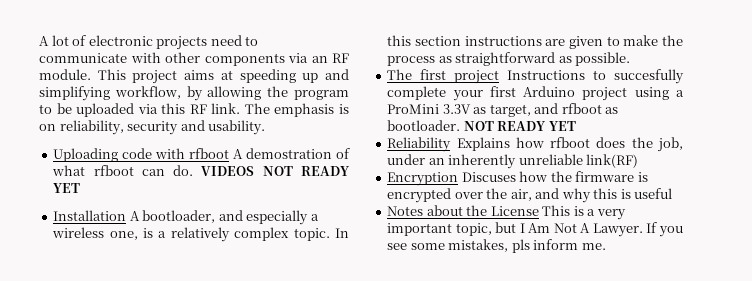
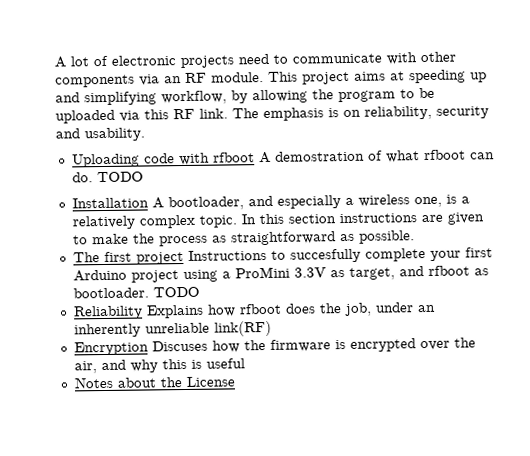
[201,166,350,176] [53,183,81,193] VIDEOS NOT READY YET -> [96,171,144,183] TODO
[463,121,576,131] NOT READY YET -> [152,286,200,298] TODO
[542,205,626,220] [387,222,683,237] [387,239,606,253] This is a very important topic, but I Am Not A Lawyer. If you see some mistakes, pls inform me. -> (235, 381) none

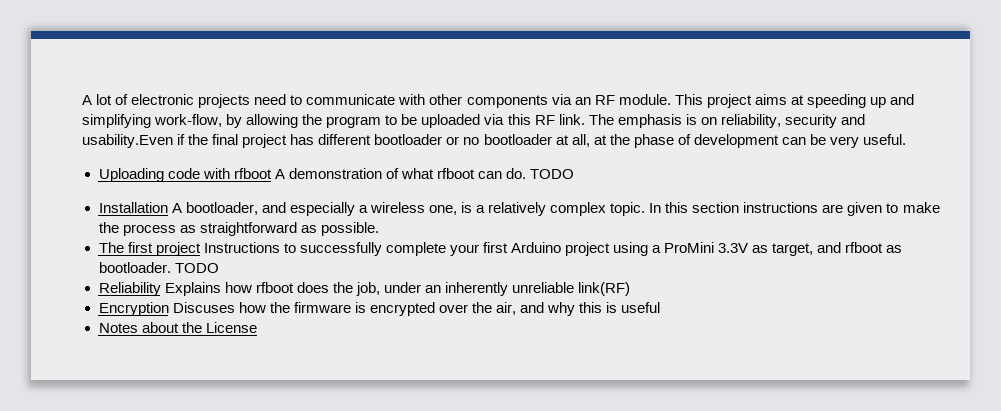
[161,90,227,105] workflow, -> [154,114,223,127] work-flow,
[84,127,145,142] usability. -> [82,134,907,148] usability.Even if the final project has different bootloader or no bootloader at all, at the phase of development can be very useful.
[274,150,365,162] demostration -> [288,168,382,179] demonstration
[289,248,361,263] succesfully -> [299,242,382,256] successfully

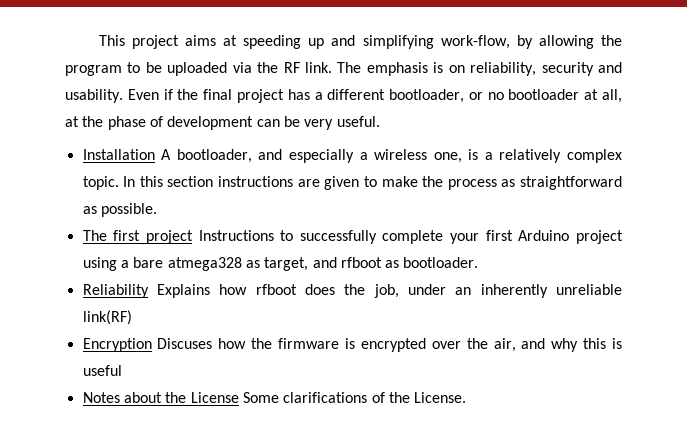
[82,94,671,108] A lot of electronic projects need to communicate with other components via an RF module. -> (98, 40) none
[507,114,531,125] this -> [257,62,279,73] the
[82,134,173,148] usability.Even -> [65,89,159,103] usability. Even
[318,134,443,145] different bootloader -> [314,89,465,103] a different bootloader,
[98,168,575,182] // Uploading code with rfboot A demonstration of what rfboot can do. TODO -> (380, 121) none
[664,242,749,253] ProMini 3.3V -> [133,257,242,271] bare atmega328
[174,263,219,273] TODO -> (479, 262) none
(257, 327) none -> [242,392,467,403] Some clarifications of the License.

